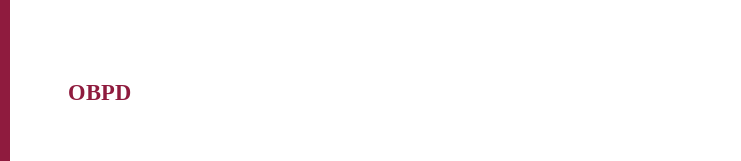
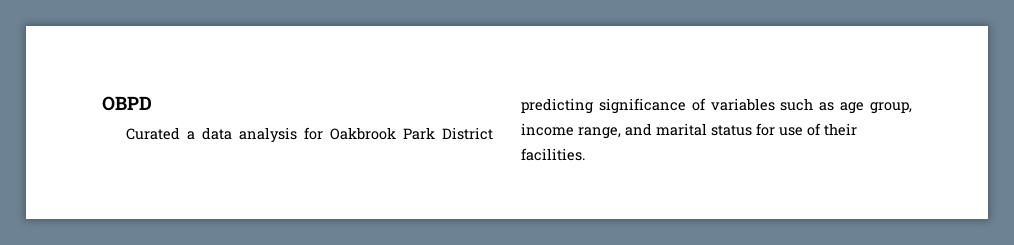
(131, 92) none -> [125,127,493,143] [521,98,912,114] [521,123,857,139] [521,148,585,161] // Curated a data analysis for Oakbrook Park District predicting significance of variables such as age group, income range, and marital status for use of their facilities.

